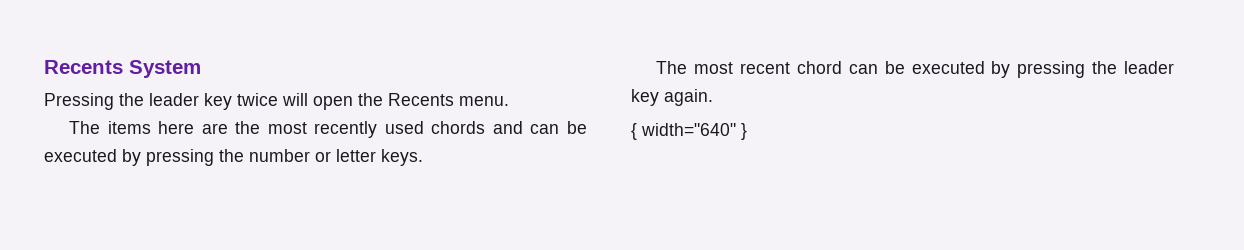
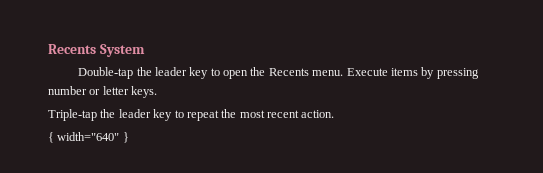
[44,93,308,110] Pressing the leader key twice will -> [78,67,220,79] Double-tap the leader key to
[69,121,587,138] [44,149,244,166] // The items here are the most recently used chords and can be executed by pressing the -> [346,67,479,79] Execute items by pressing
[656,61,1174,78] [631,89,713,106] The most recent chord can be executed by pressing the leader key again. -> [48,109,335,121] Triple-tap the leader key to repeat the most recent action.

